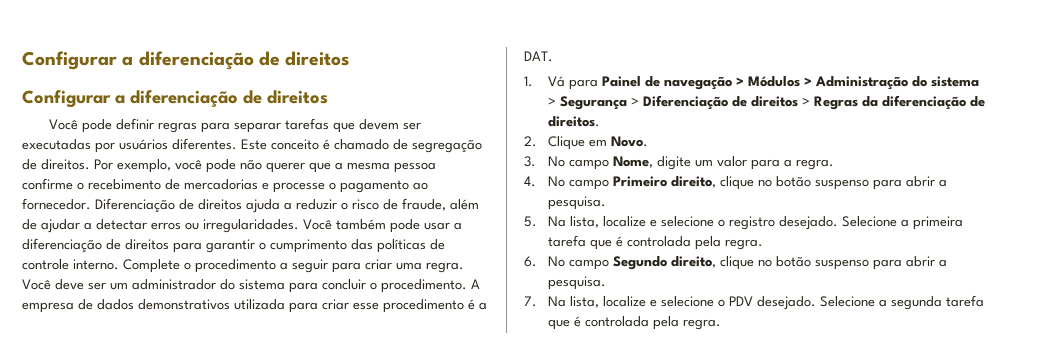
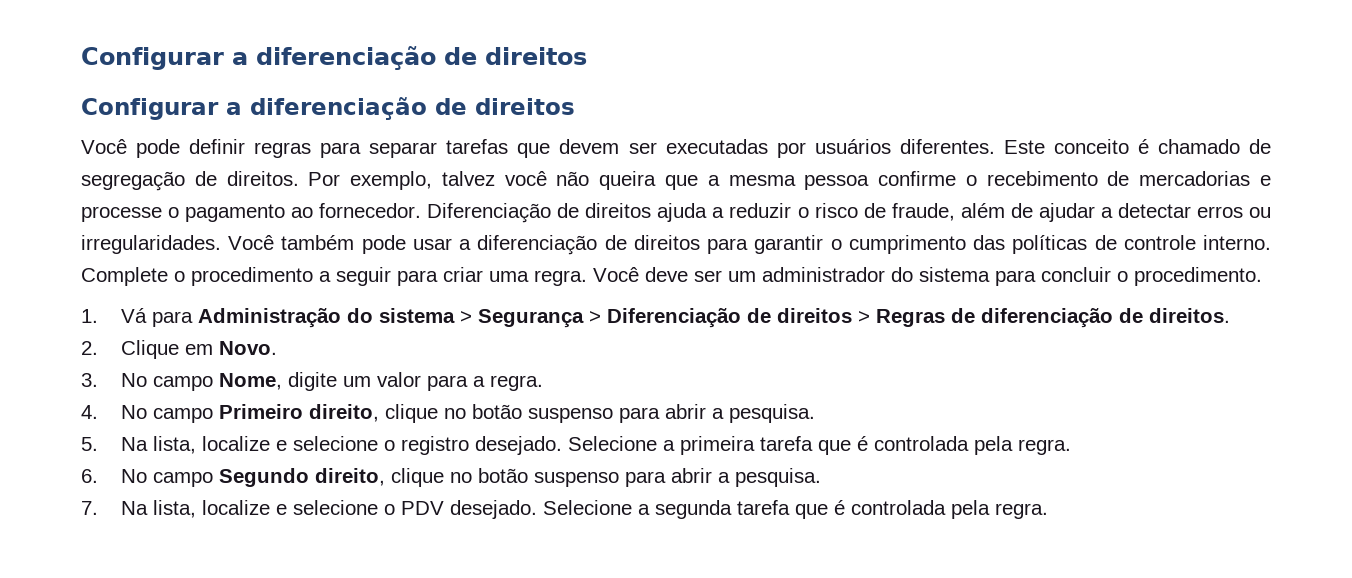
[175,159,305,173] você pode não querer -> [441,171,657,190] talvez você não queira
[471,279,480,289] [22,299,487,313] [524,51,553,62] [524,76,813,90] A empresa de dados demonstrativos utilizada para criar esse procedimento é a DAT. // 1. Vá para Painel de navegação > Módulos > -> [81,308,193,327] // 1. Vá para
[862,96,879,107] da -> [950,308,975,323] de

